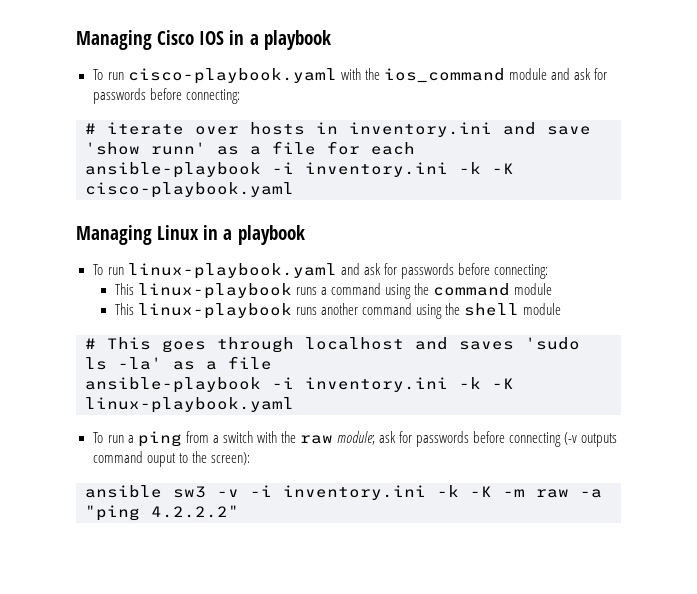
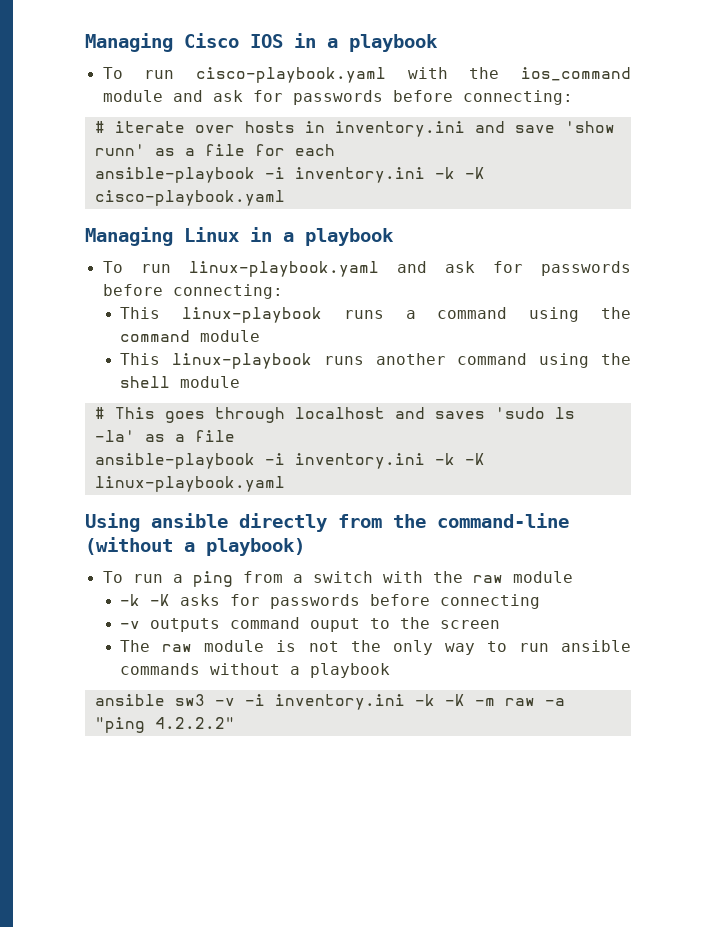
(294, 405) none -> [85,513,569,532] [85,537,305,556] // Using ansible directly from the command-line (without a playbook)
[336,431,397,445] module; ask -> [512,571,573,583] [120,594,221,606] module // -k -K asks
[564,432,578,445] (-v -> [120,621,141,629] // -v
[210,452,250,465] screen): -> [440,620,501,629] [120,640,631,655] [120,663,391,678] screen // The raw module is not the only way to run ansible commands without a playbook

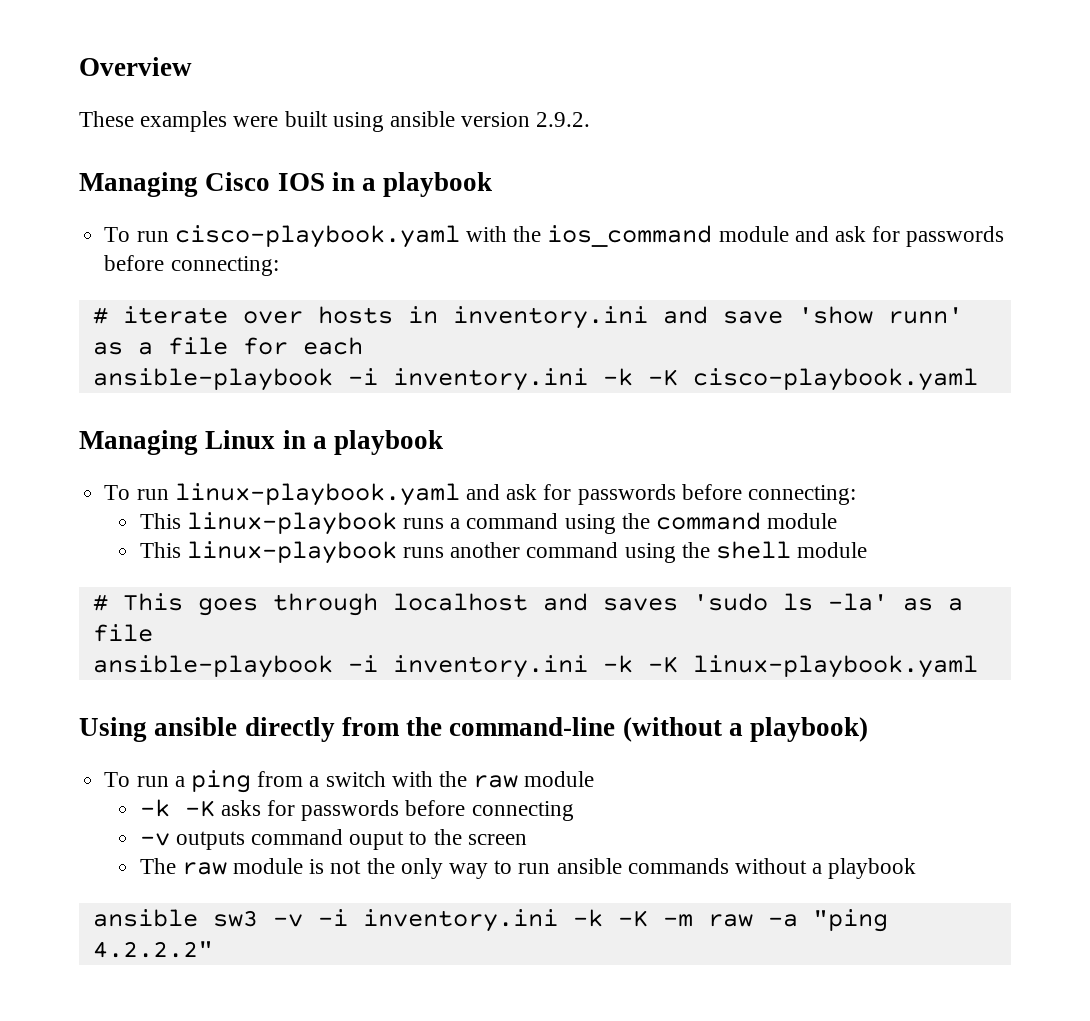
(85, 42) none -> [79,57,192,76] [79,111,591,132] Overview // These examples were built using ansible version 2.9.2. //

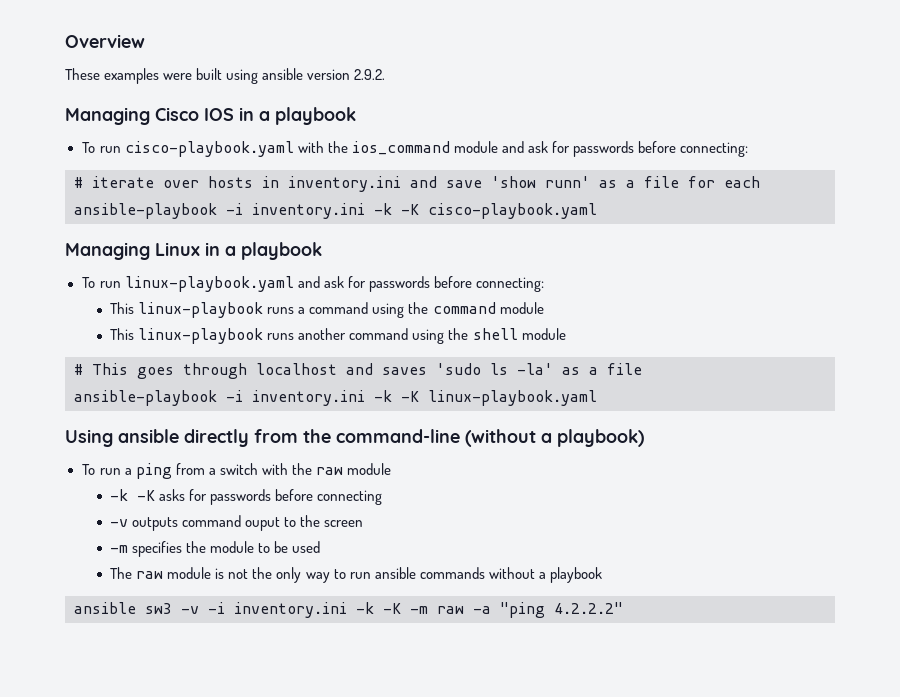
(527, 839) none -> [110,541,321,557] // -m specifies the module to be used

